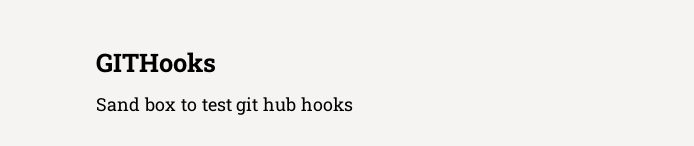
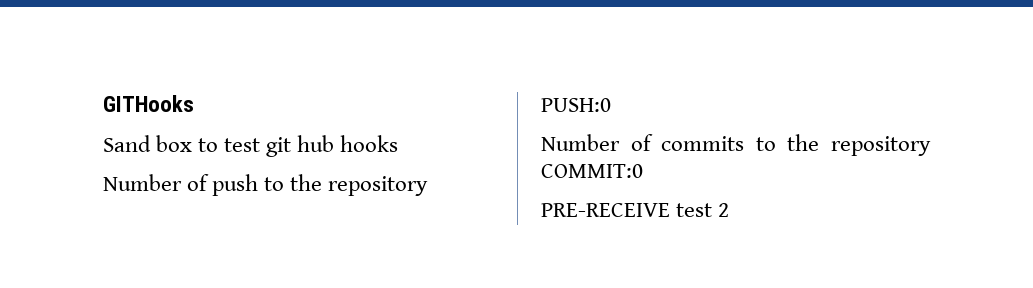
(354, 104) none -> [103,174,429,196] [541,98,611,112] [541,134,931,156] [541,164,643,178] [541,203,730,217] // Number of push to the repository PUSH:0 // Number of commits to the repository COMMIT:0 // PRE-RECEIVE test 2

